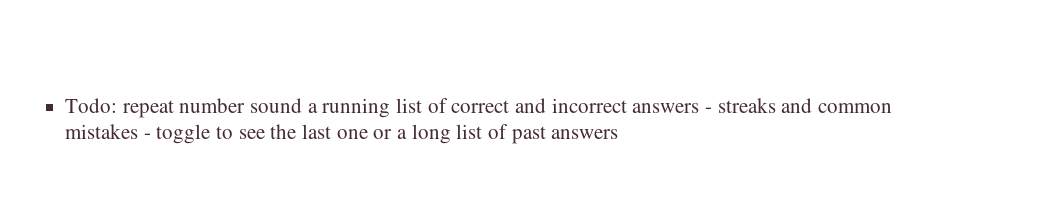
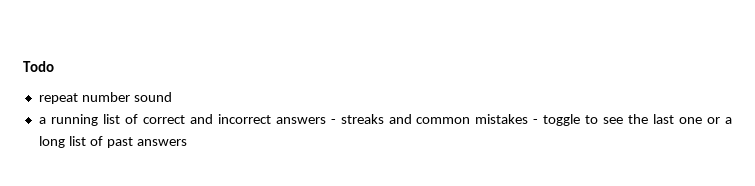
[65,98,118,113] Todo: -> [23,61,54,72] Todo //
(303, 105) none -> (172, 97) //

